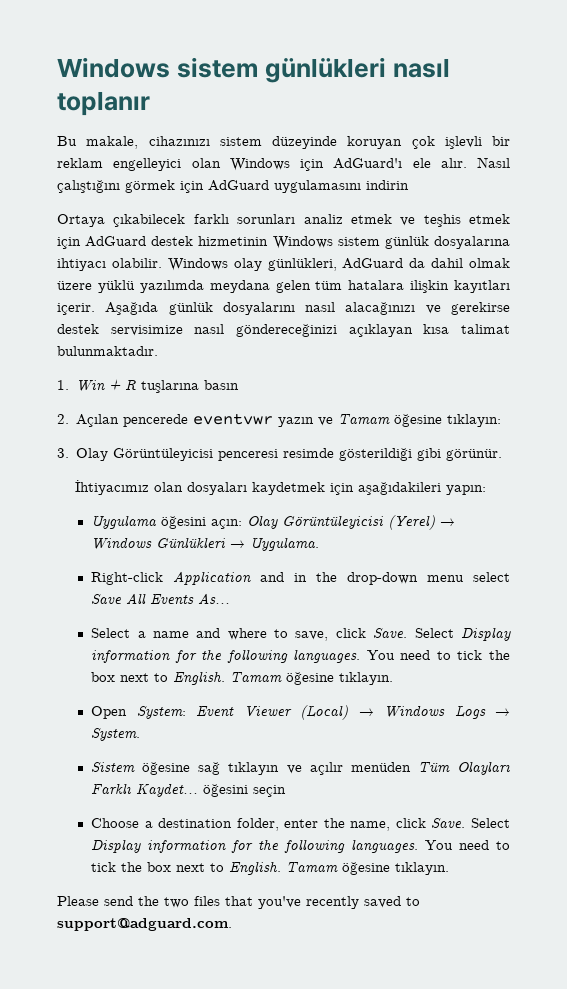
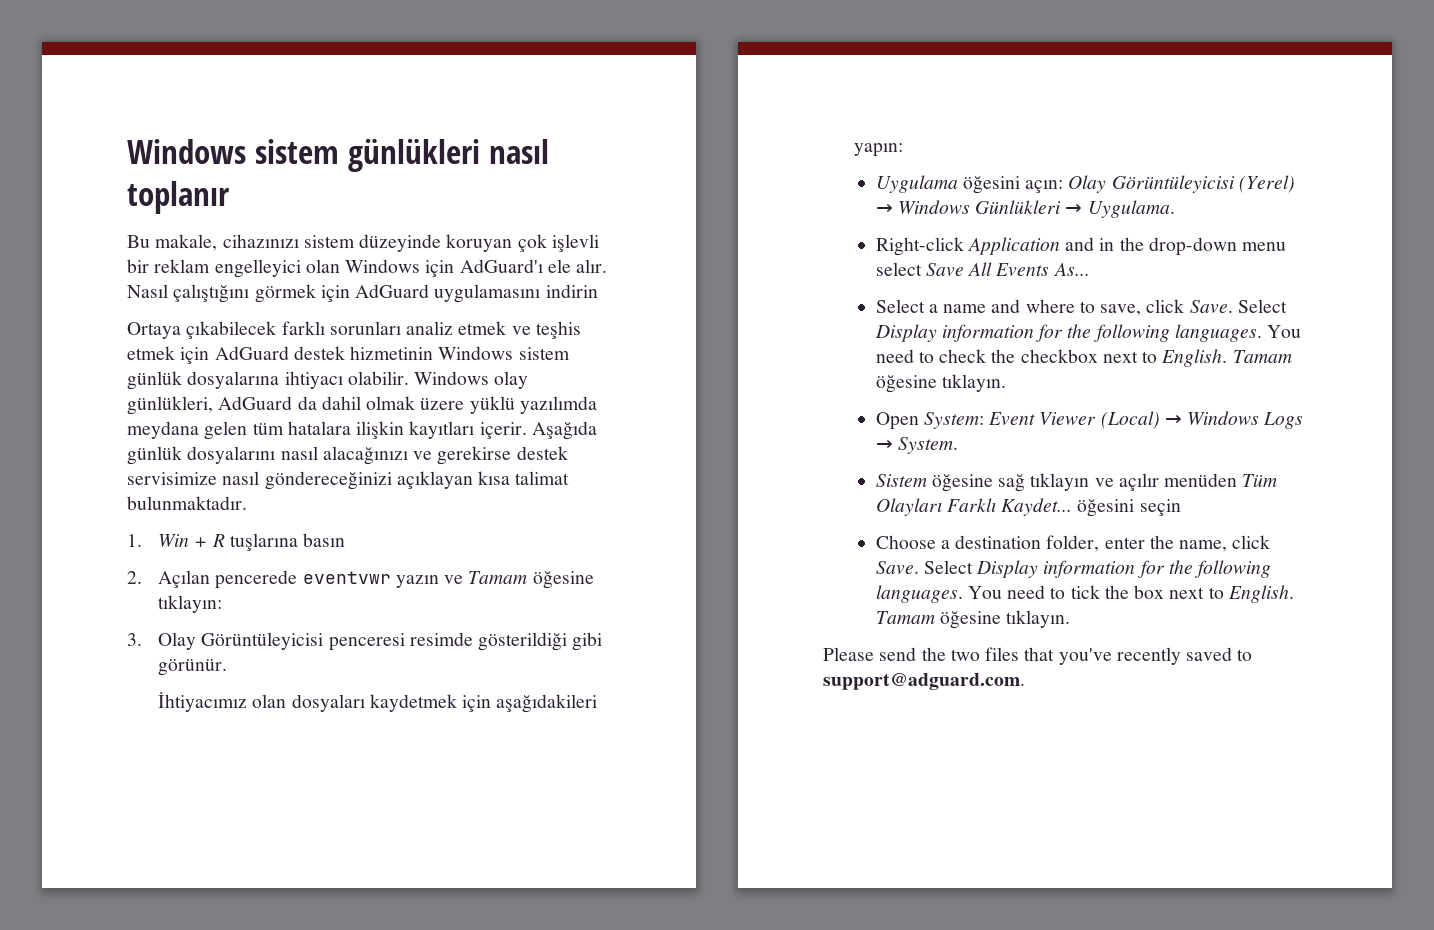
[457,650,511,660] [91,672,116,682] tick the box -> [939,349,1098,363] check the checkbox

